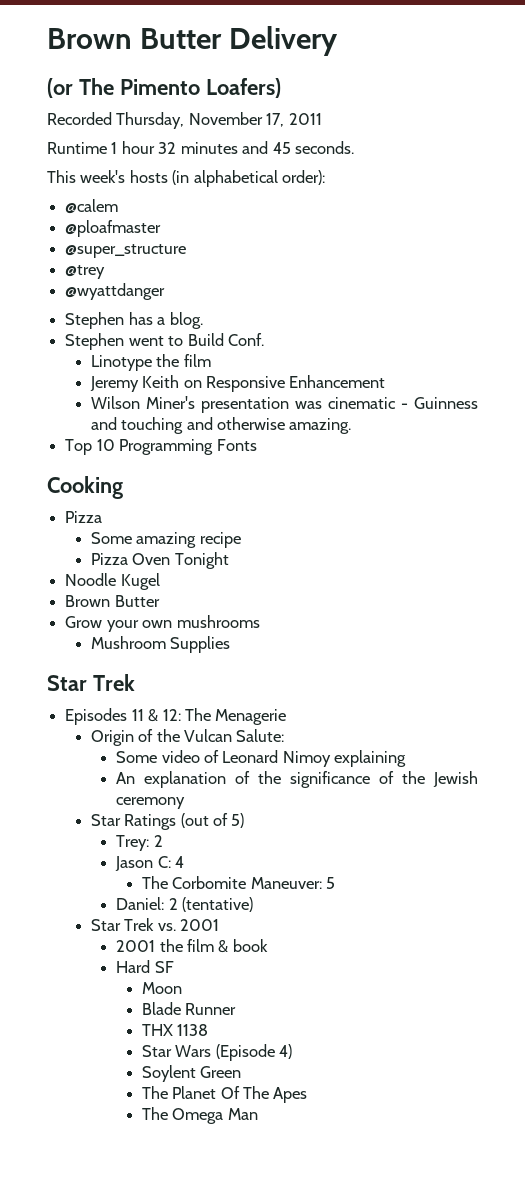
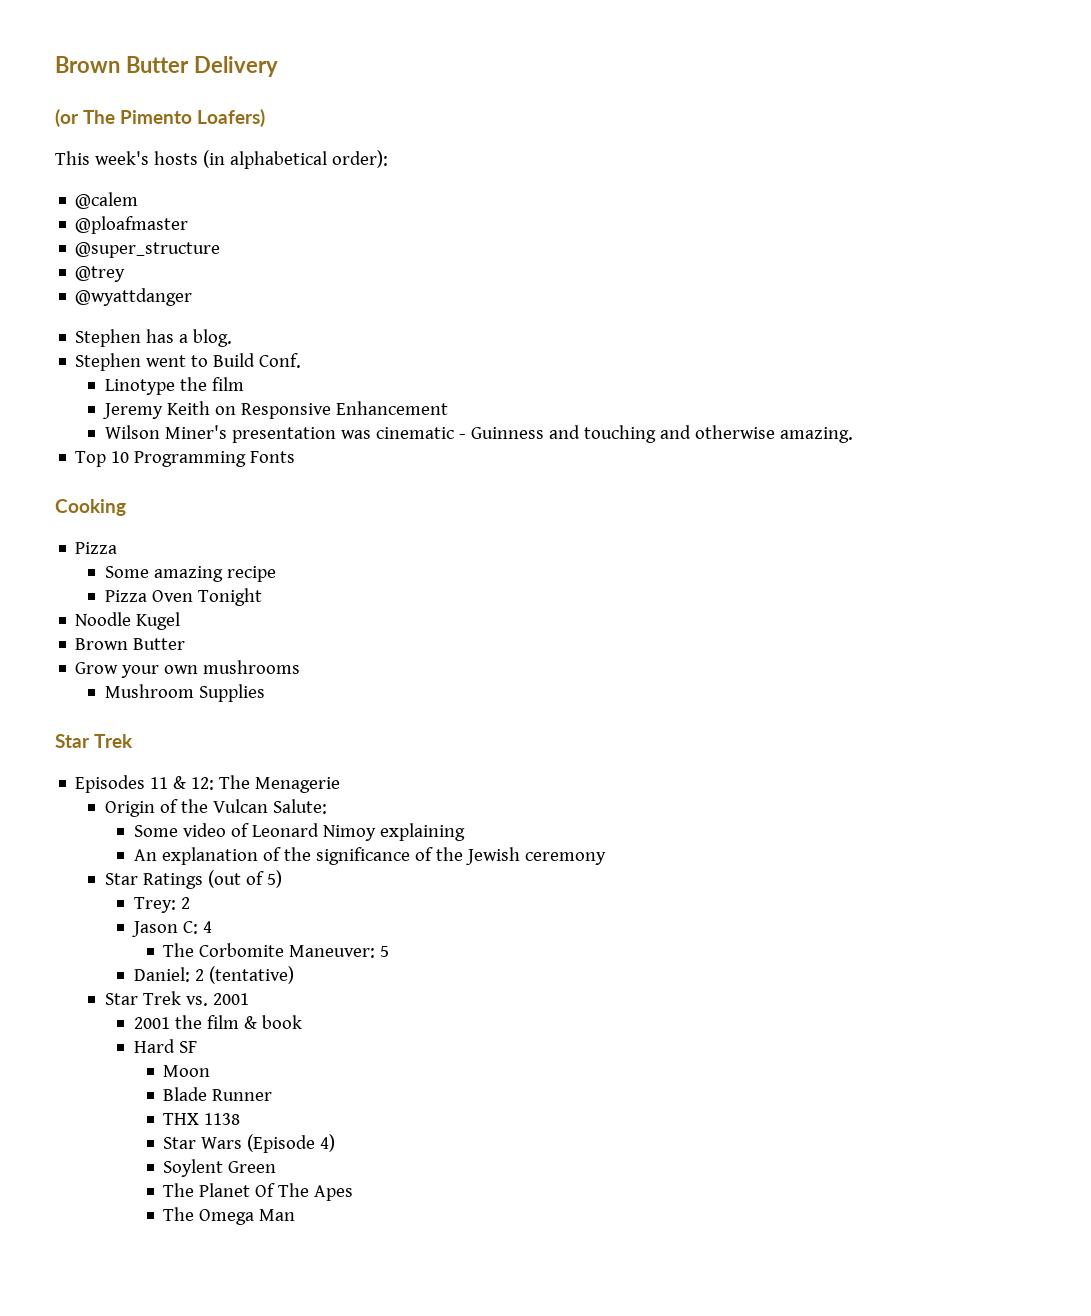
[47,112,322,129] [47,141,355,154] // Recorded Thursday, November 17, 2011 // Runtime 1 hour 32 minutes and 45 seconds. -> (265, 118) none

